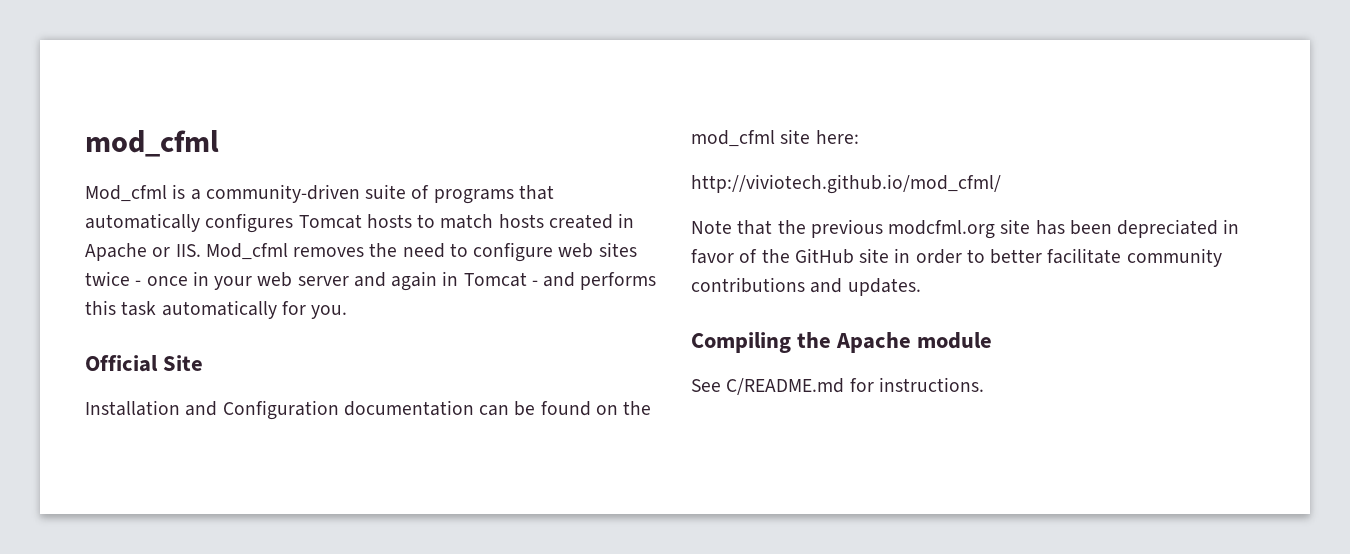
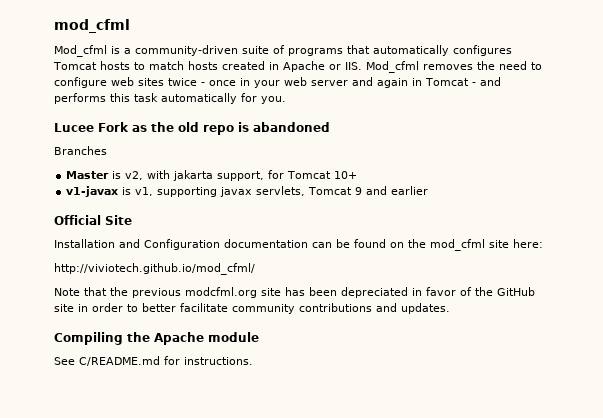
(348, 312) none -> [54,122,330,135] [54,146,107,155] [66,170,358,181] [66,186,429,197] // Lucee Fork as the old repo is abandoned // Branches // Master is v2, with jakarta support, for Tomcat 10+ // v1-javax is v1, supporting javax servlets, Tomcat 9 and earlier

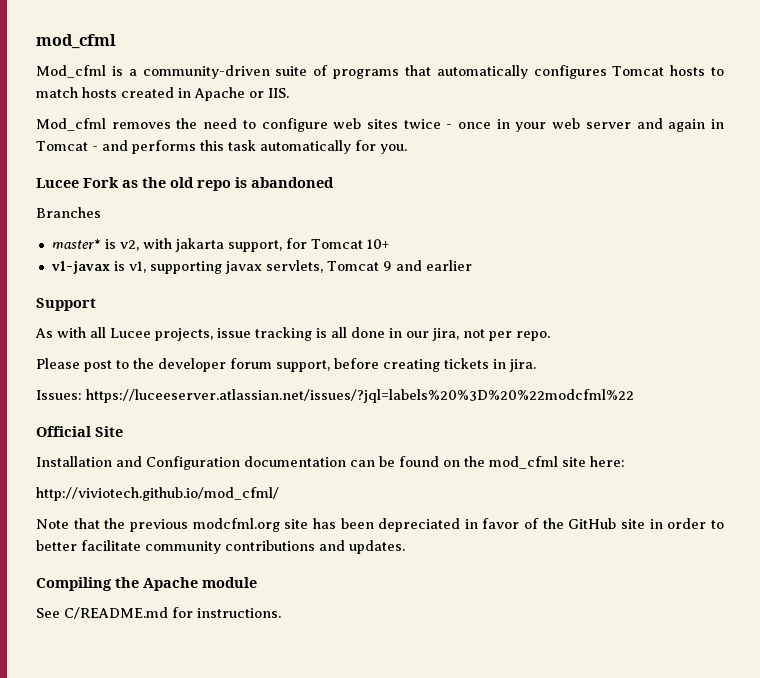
(362, 66) none -> (289, 93) //
[66,171,110,179] Master -> [51,239,101,249] master*
(429, 190) none -> [36,298,96,311] [35,327,550,341] [36,358,536,372] [36,389,634,403] // Support // As with all Lucee projects, issue tracking is all done in our jira, not per repo. // Please post to the developer forum support, before creating tickets in jira. // Issues: https://luceeserver.atlassian.net/issues/?jql=labels%20%3D%20%22modcfml%22

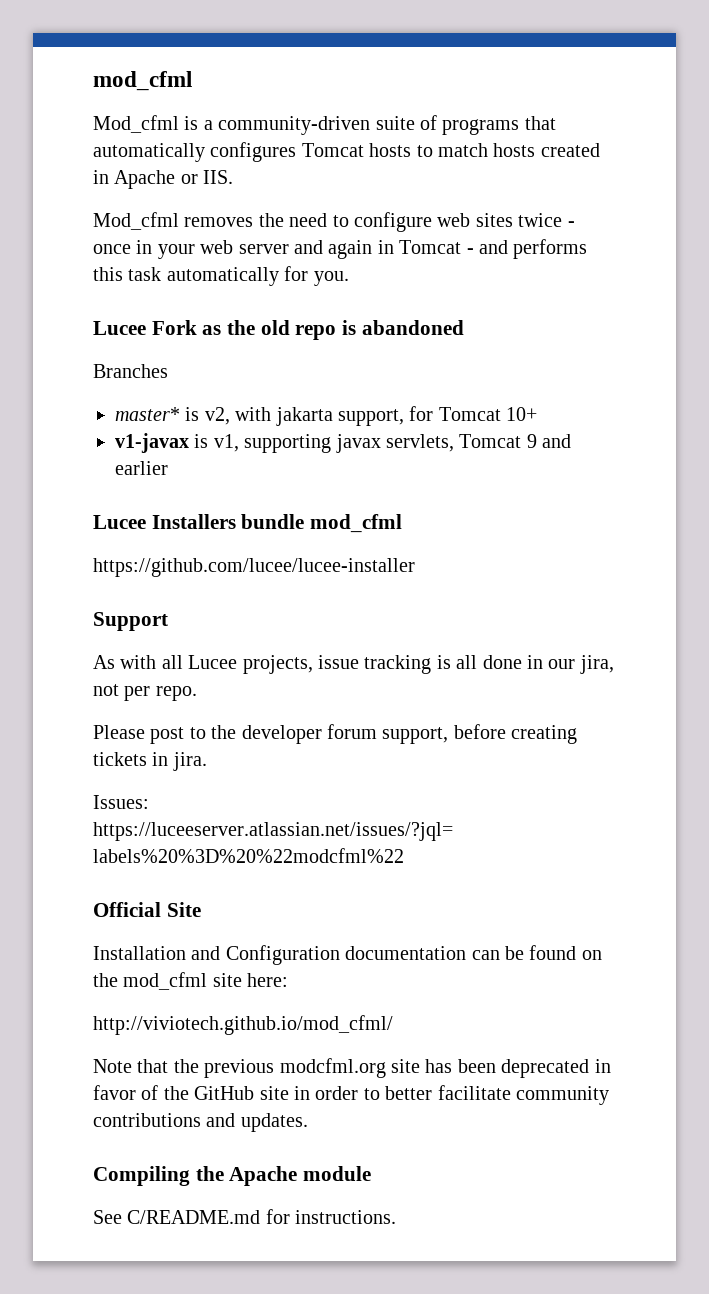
(472, 265) none -> [93,514,403,533] [93,558,415,577] // Lucee Installers bundle mod_cfml // https://github.com/lucee/lucee-installer
[378,518,461,532] depreciated -> [501,1059,590,1078] deprecated

